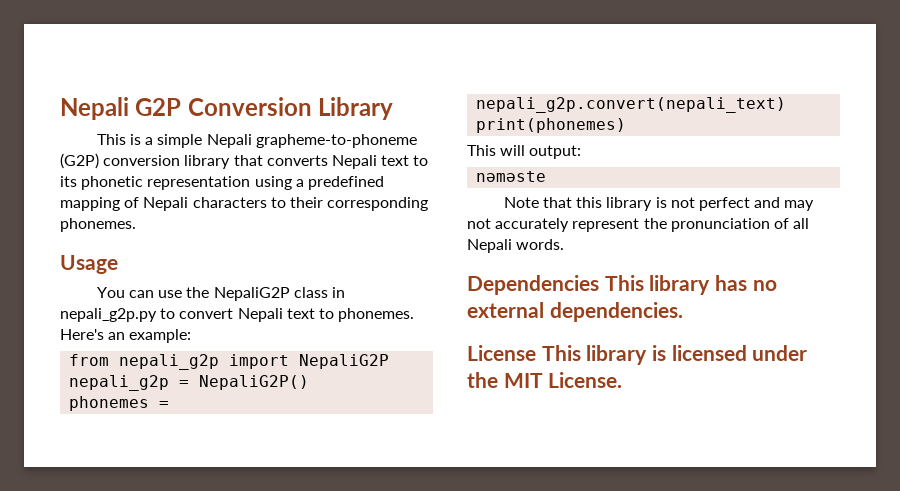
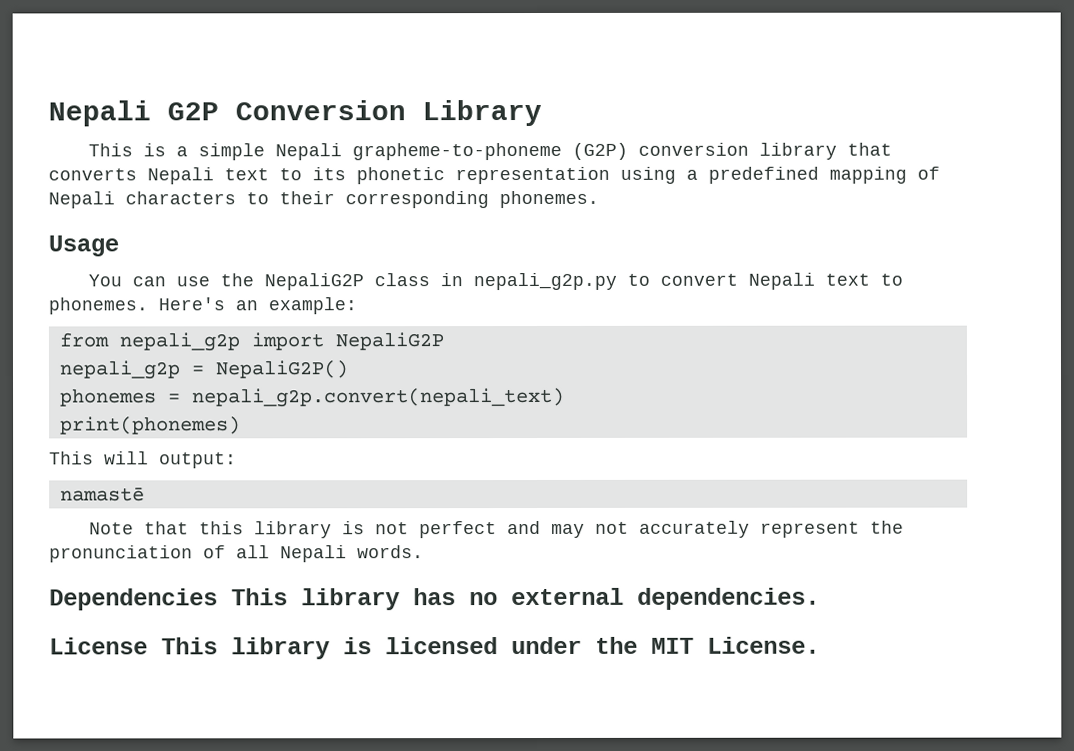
[476,171,547,182] nəməste -> [59,487,145,502] namastē

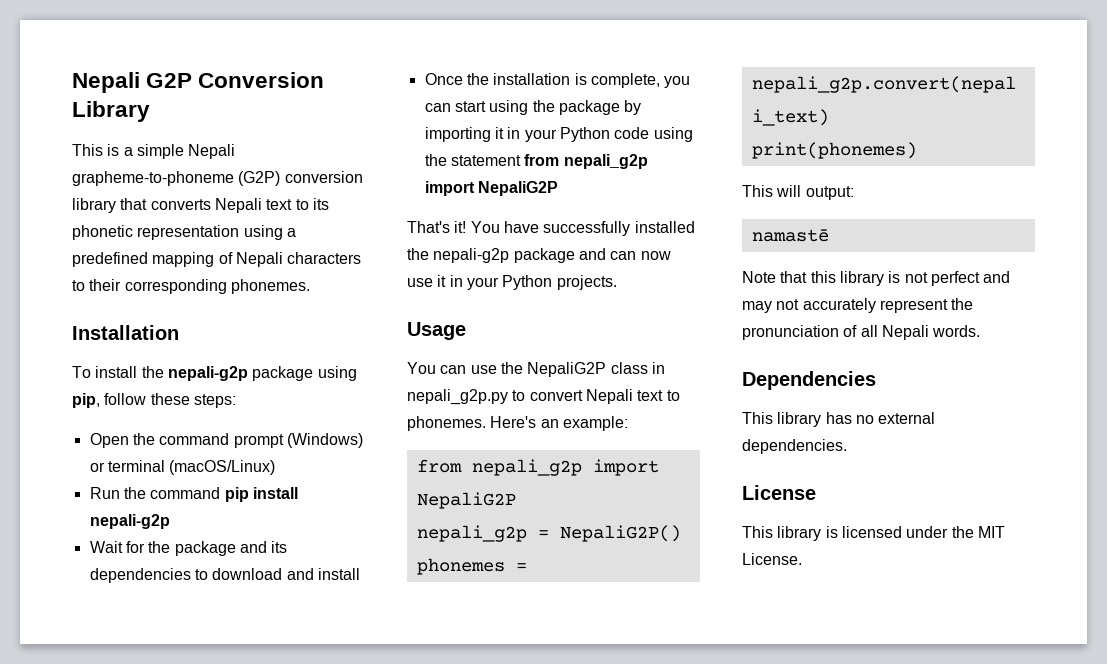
(599, 199) none -> [72,325,179,340] [72,366,357,381] [72,393,236,408] [89,433,363,448] [89,460,276,475] [89,487,298,502] [89,514,170,529] [89,541,288,556] [89,568,360,583] [424,73,691,88] [424,100,642,115] [424,127,693,142] [424,154,648,169] [424,181,558,196] [407,221,695,236] [407,248,671,263] [407,275,617,290] // Installation // To install the nepali-g2p package using pip, follow these steps: // Open the command prompt (Windows) or terminal (macOS/Linux) // Run the command pip install nepali-g2p // Wait for the package and its dependencies to download and install // Once the installation is complete, you can start using the package by importing it in your Python code using the statement from nepali_g2p import NepaliG2P // That's it! You have successfully installed the nepali-g2p package and can now use it in your Python projects.
(218, 599) none -> (876, 380) //
(148, 646) none -> (816, 492) //

